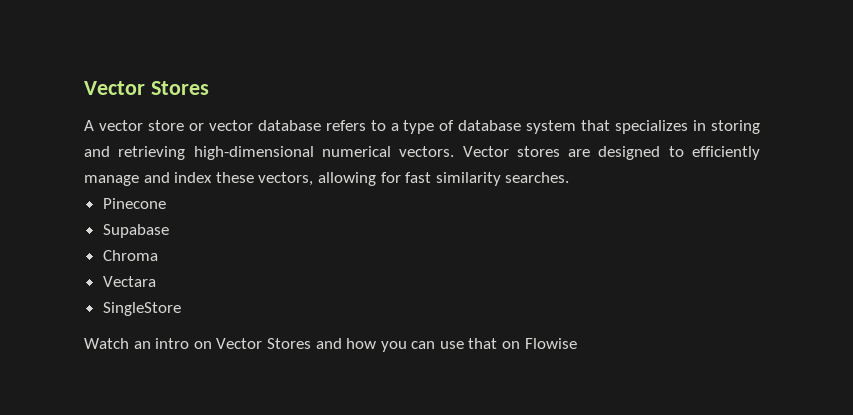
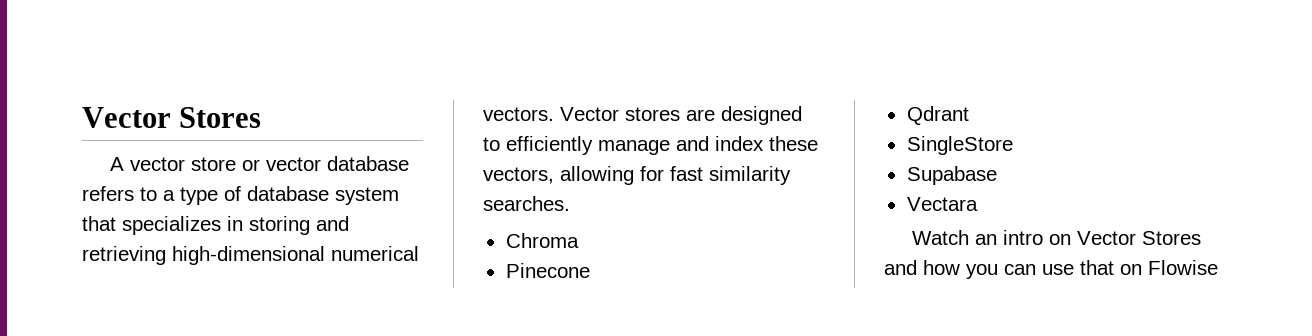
(570, 177) none -> [505,233,579,248] // Chroma
(166, 203) none -> [906,106,969,125] [906,136,1013,155] // Qdrant // SingleStore
[102,250,158,261] // Chroma -> (997, 175) none
[102,302,181,316] // SingleStore -> (978, 204) none

